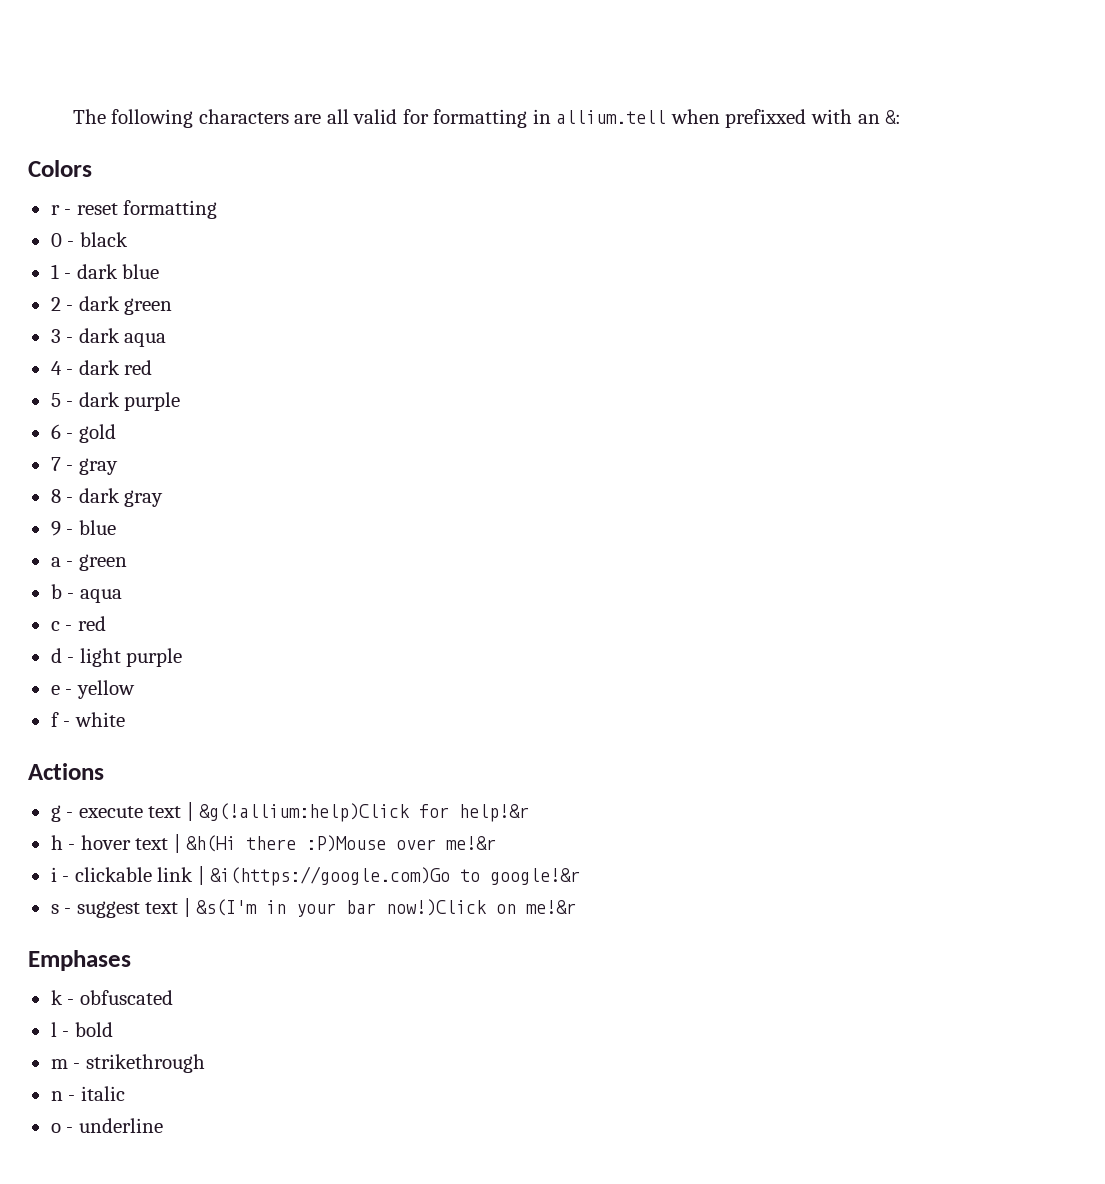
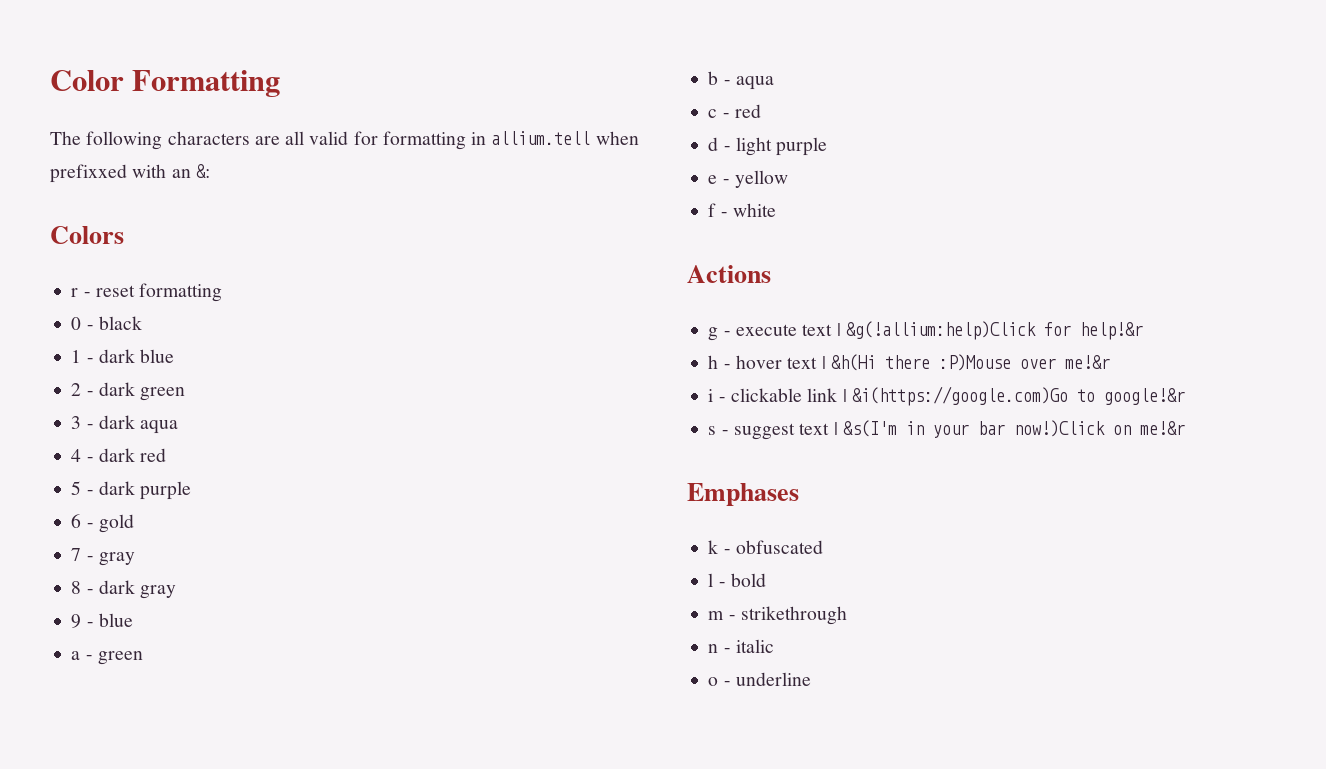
(72, 116) none -> [50,70,281,97] Color Formatting //

